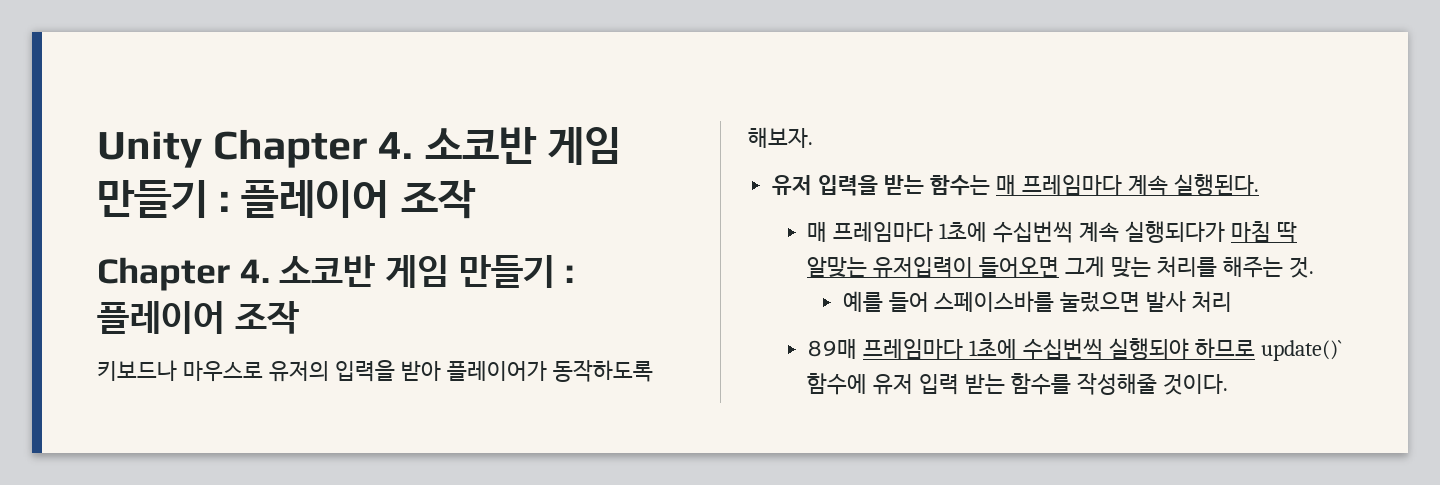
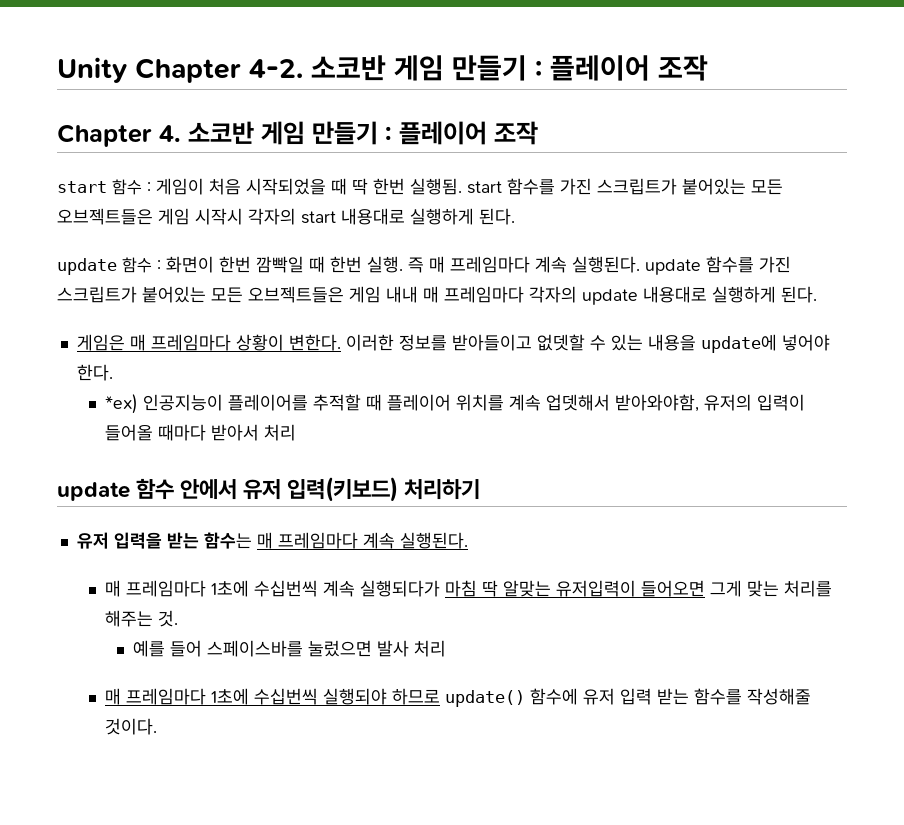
[378,132,414,159] 4. -> [249,59,303,78] 4-2.
[97,360,653,382] [748,127,813,148] 키보드나 마우스로 유저의 입력을 받아 플레이어가 동작하도록 해보자. -> [57,178,783,195] [57,208,515,225] [57,256,791,275] [57,286,817,305] [76,334,830,353] [76,364,113,381] [104,394,805,414] [104,424,296,441] [57,477,481,502] start 함수 : 게임이 처음 시작되었을 때 딱 한번 실행됨. start 함수를 가진 스크립트가 붙어있는 모든 오브젝트들은 게임 시작시 각자의 start 내용대로 실행하게 된다. // update 함수 : 화면이 한번 깜빡일 때 한번 실행. 즉 매 프레임마다 계속 실행된다. update 함수를 가진 스크립트가 붙어있는 모든 오브젝트들은 게임 내내 매 프레임마다 각자의 update 내용대로 실행하게 된다. // 게임은 매 프레임마다 상황이 변한다. 이러한 정보를 받아들이고 없뎃할 수 있는 내용을 update에 넣어야 한다. // *ex) 인공지능이 플레이어를 추적할 때 플레이어 위치를 계속 업뎃해서 받아와야함, 유저의 입력이 들어올 때마다 받아서 처리 // update 함수 안에서 유저 입력(키보드) 처리하기
[807,339,858,359] 89매 -> [104,688,121,705] 매
[1261,340,1343,361] update()` -> [444,690,525,707] update()

